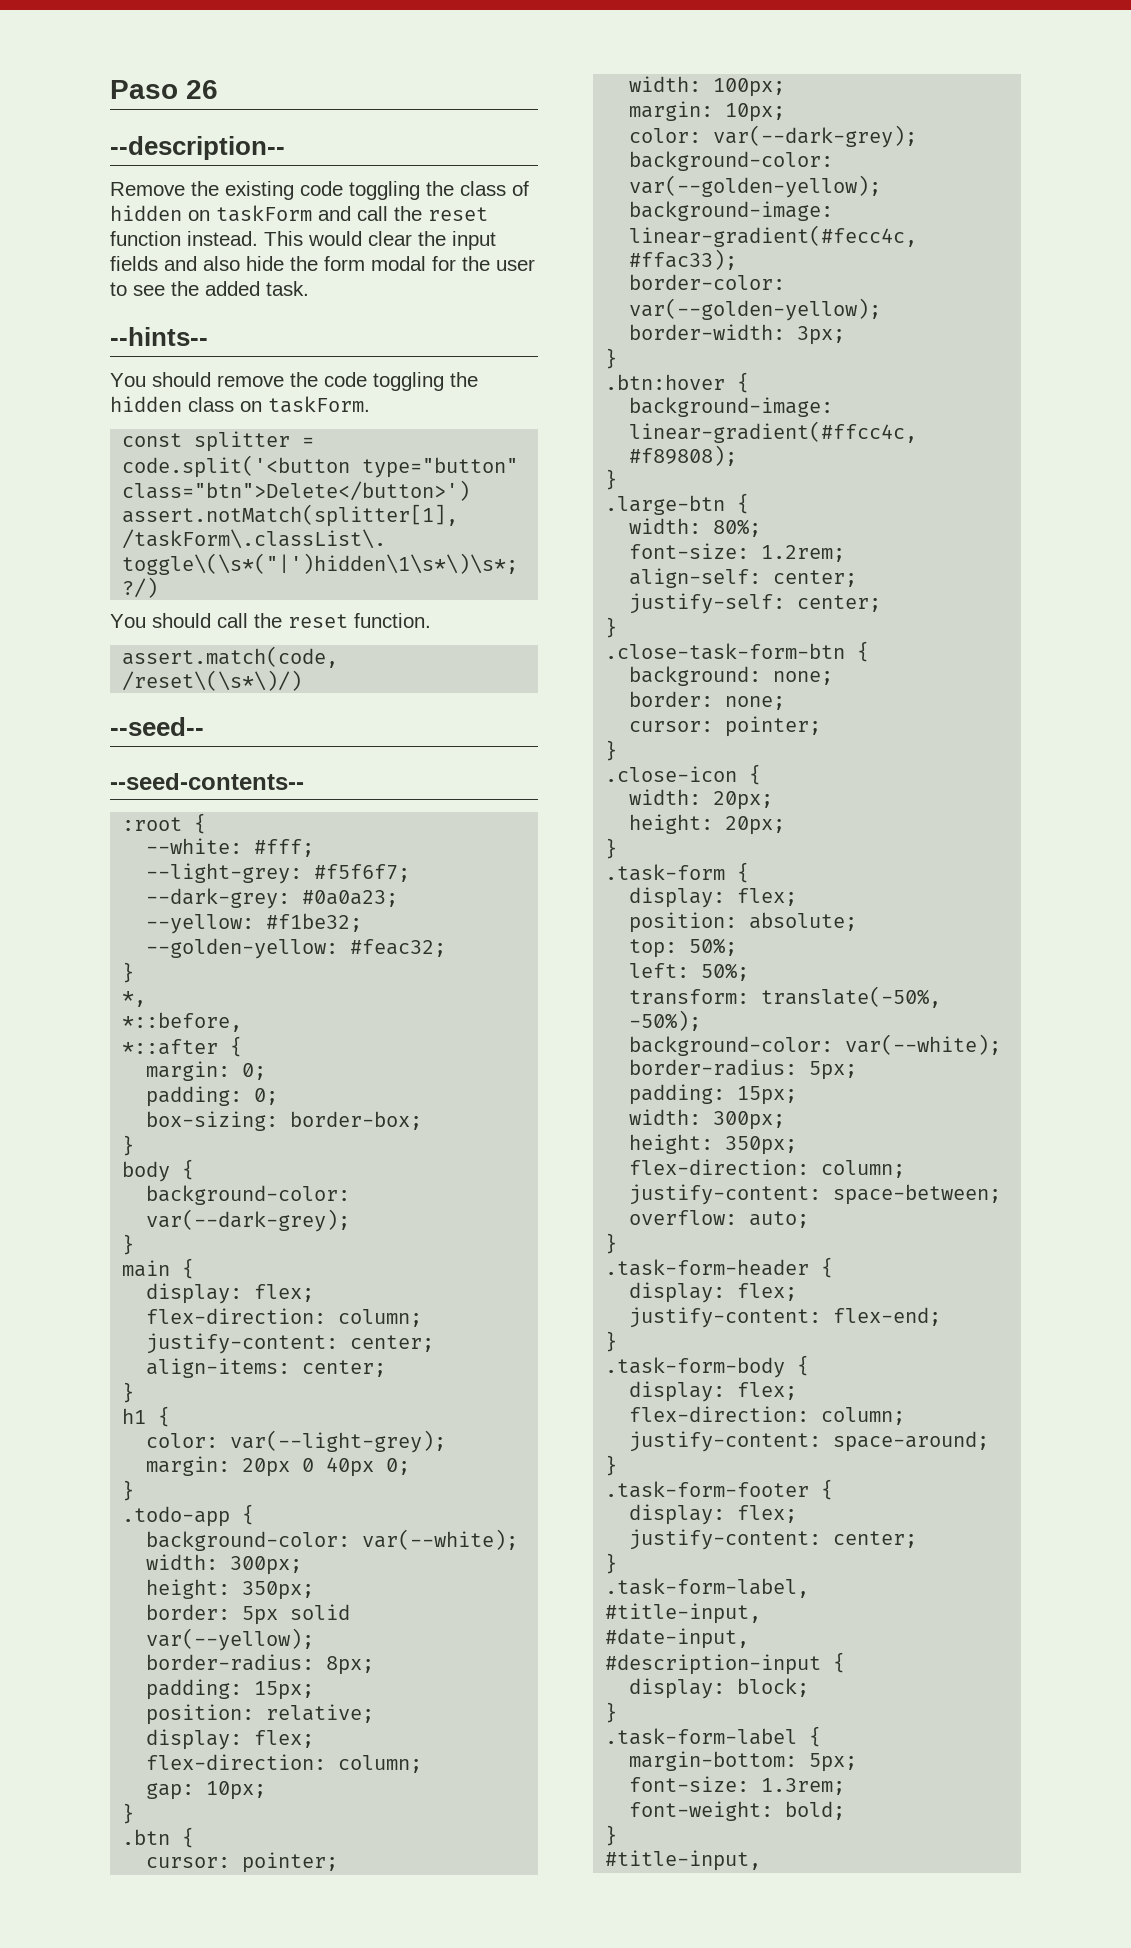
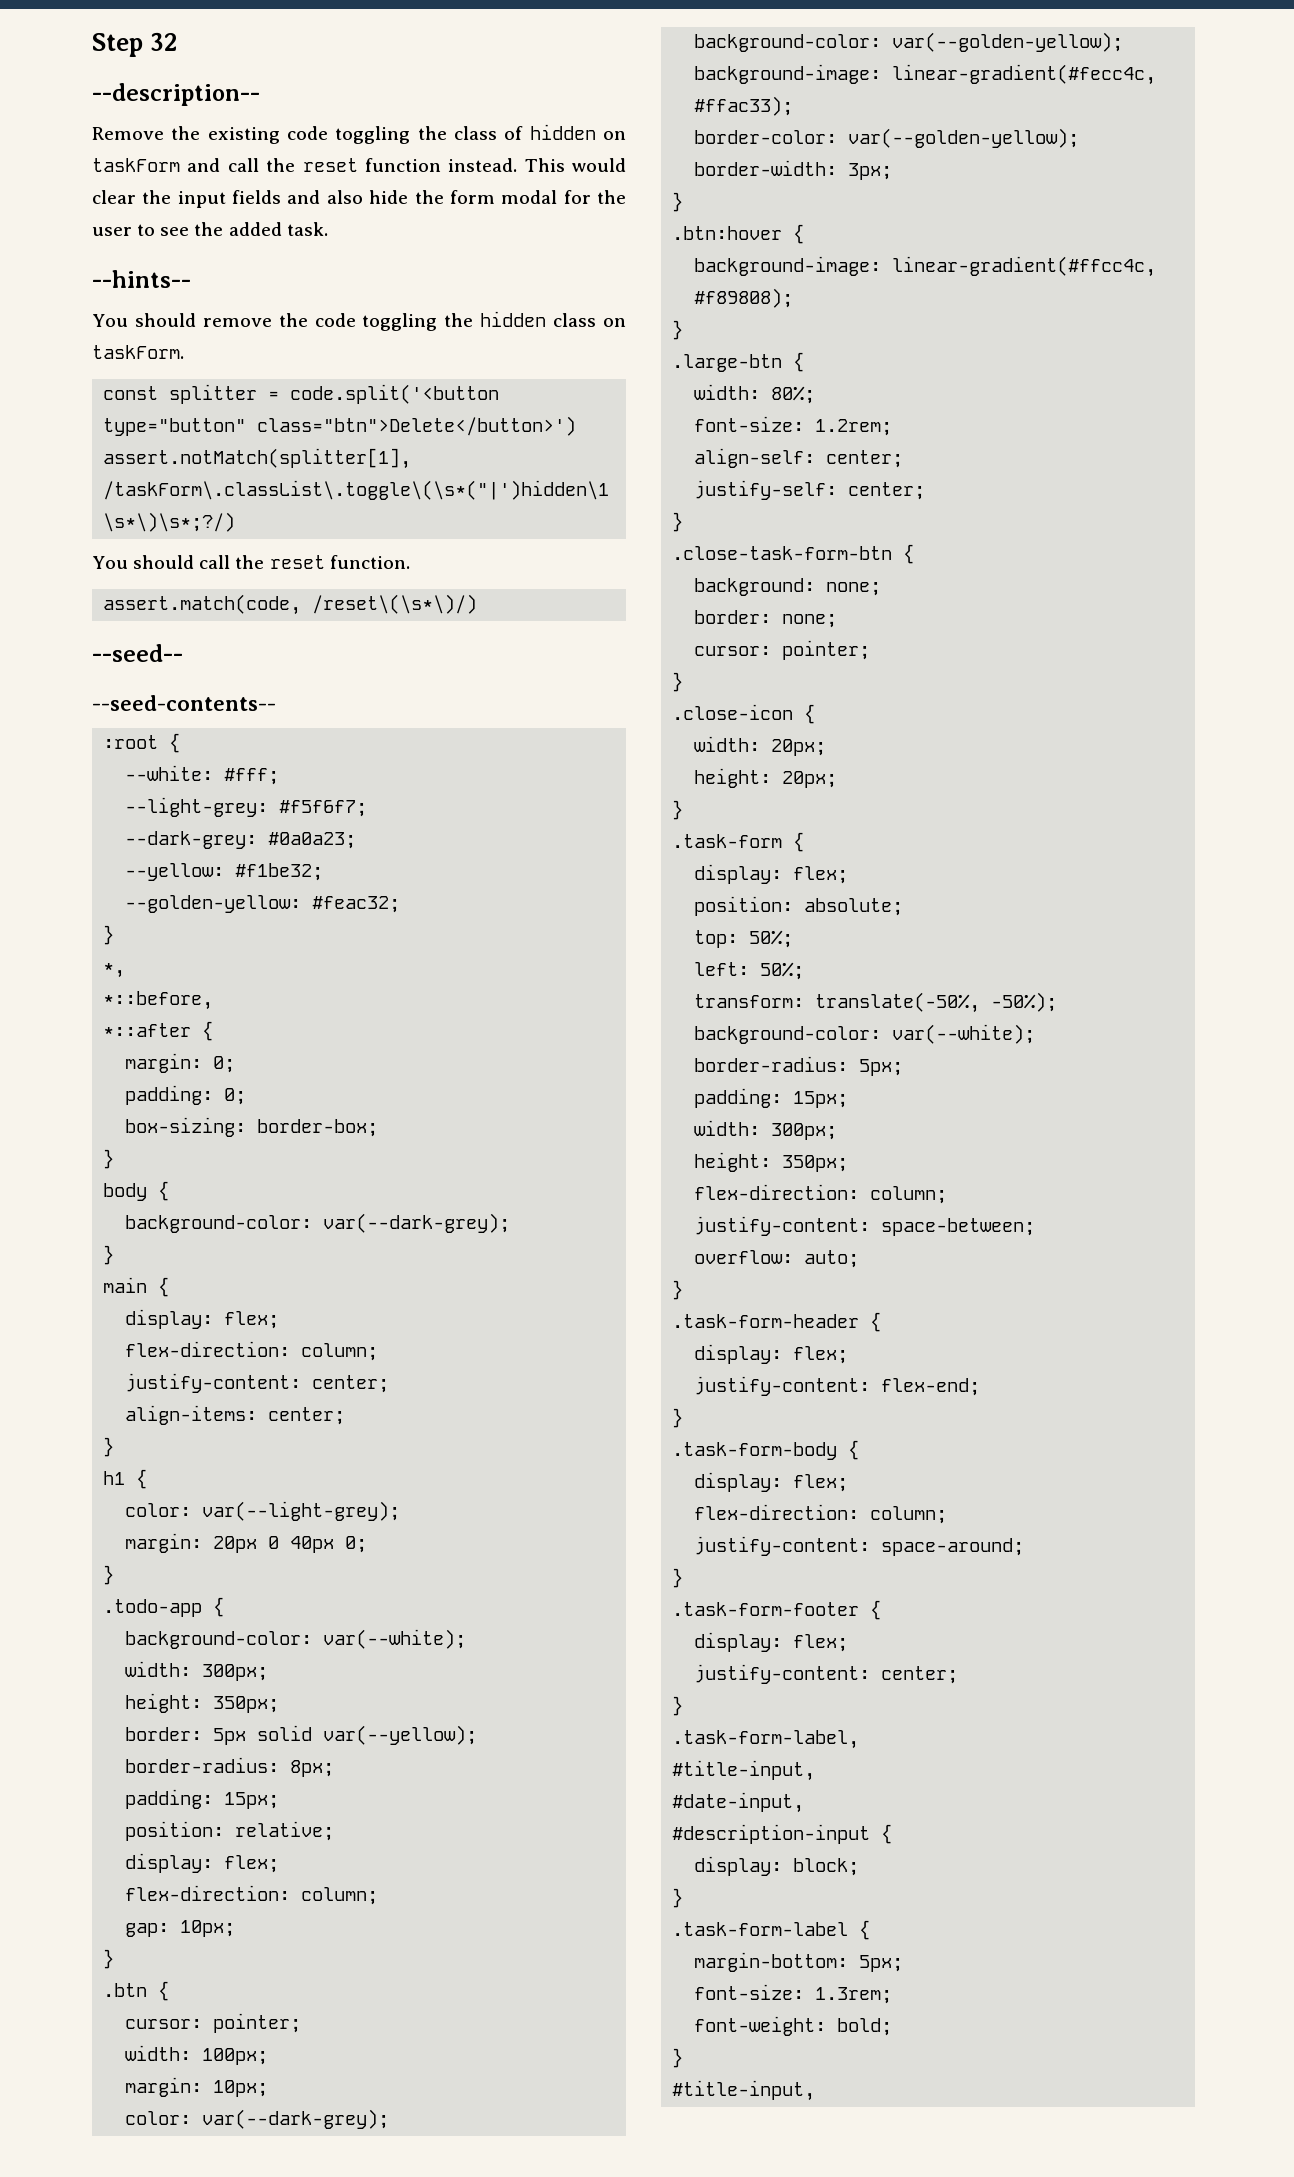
[110,80,218,99] Paso 26 -> [92,32,178,57] Step 32

